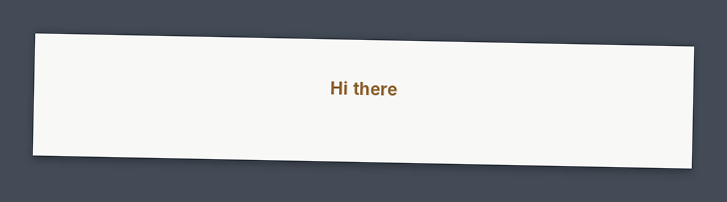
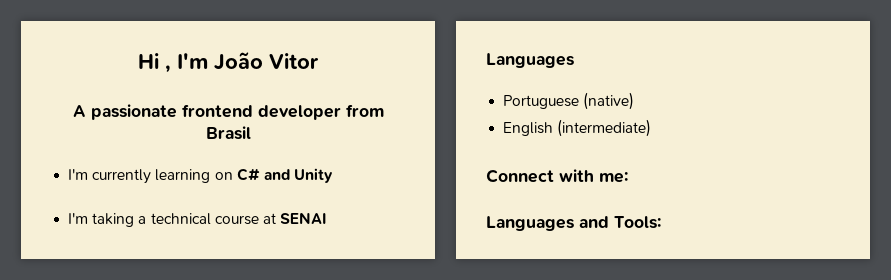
[352,81,398,96] there -> [165,52,319,73] [72,104,384,120] [205,126,251,140] [68,168,334,184] [68,213,328,227] [486,53,574,68] [503,92,635,110] [503,119,652,137] [486,169,628,183] [486,216,661,231] , I'm João Vitor // A passionate frontend developer from Brasil // I'm currently learning on C# and Unity // I'm taking a technical course at SENAI // Languages // Portuguese (native) // English (intermediate) // Connect with me: // Languages and Tools:

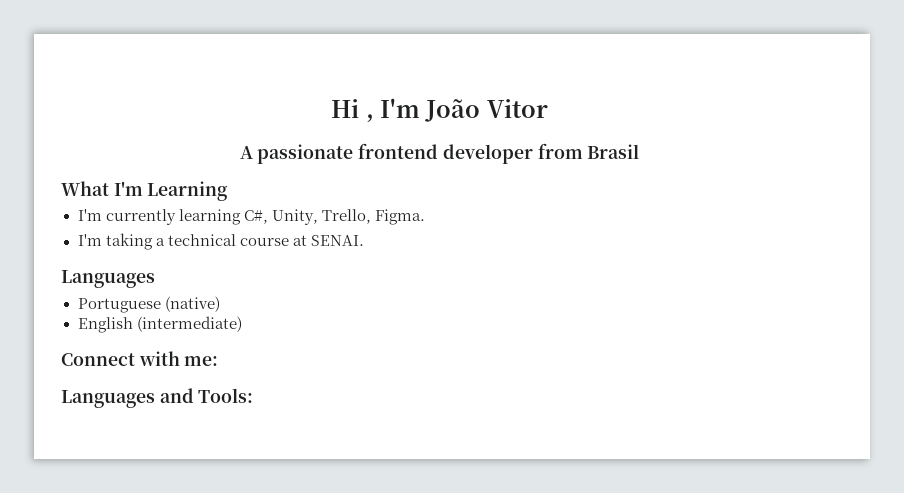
(251, 133) none -> [61,181,229,201] // What I'm Learning
[214,168,334,183] on C# and Unity -> [243,209,425,225] C#, Unity, Trello, Figma.
[280,213,328,224] SENAI -> [310,235,364,246] SENAI.

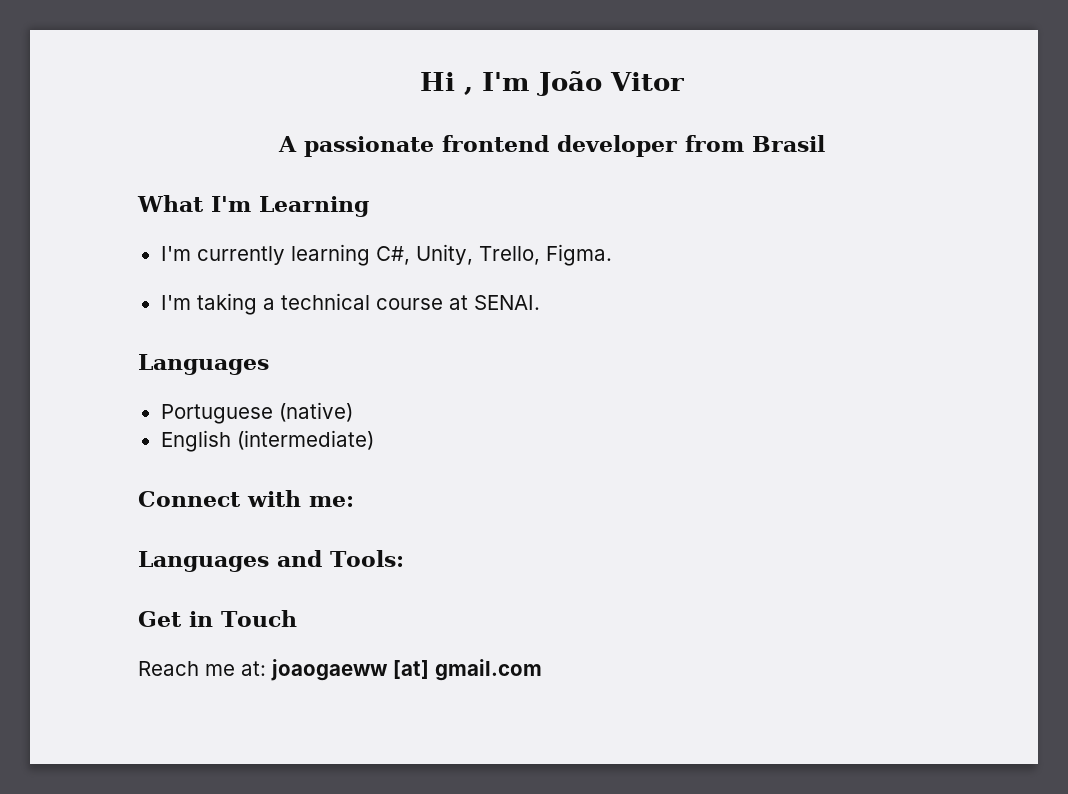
(254, 395) none -> [138,610,297,627] [138,659,542,681] // Get in Touch // Reach me at: joaogaeww [at] gmail.com

